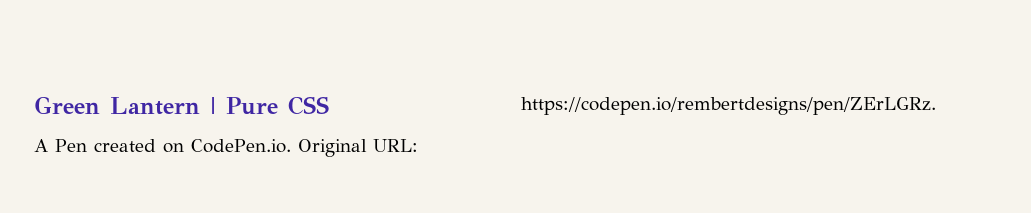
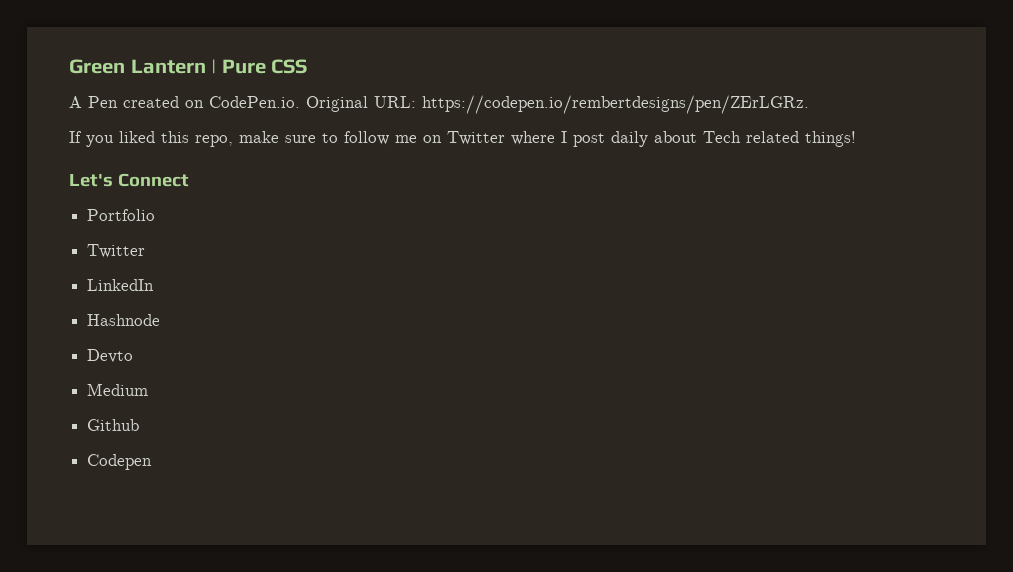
(936, 106) none -> [69,131,856,147] [69,173,189,187] [87,209,156,221] [87,244,146,258] [87,279,155,291] [87,314,161,326] [87,349,134,363] [87,383,149,396] [87,419,140,431] [87,454,153,470] // If you liked this repo, make sure to follow me on Twitter where I post daily about Tech related things! // Let's Connect // Portfolio // Twitter // LinkedIn // Hashnode // Devto // Medium // Github // Codepen

